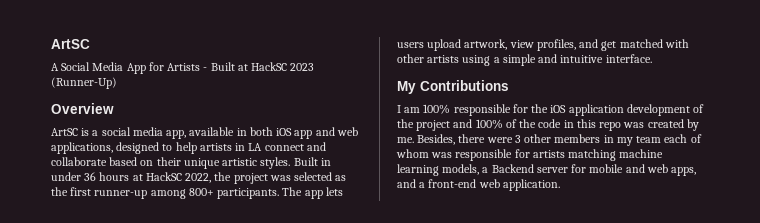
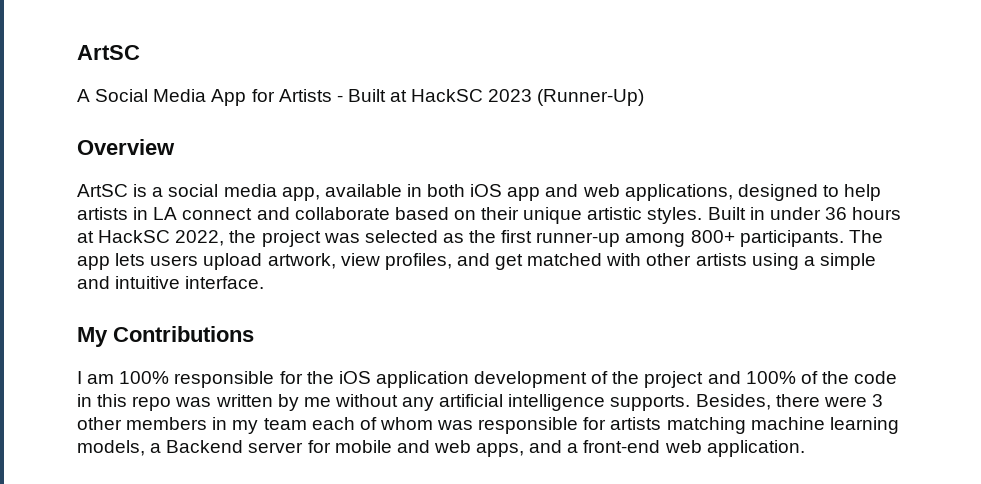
[647,119,699,131] [397,137,414,143] created by me. -> [215,394,691,411] written by me without any artificial intelligence supports.

